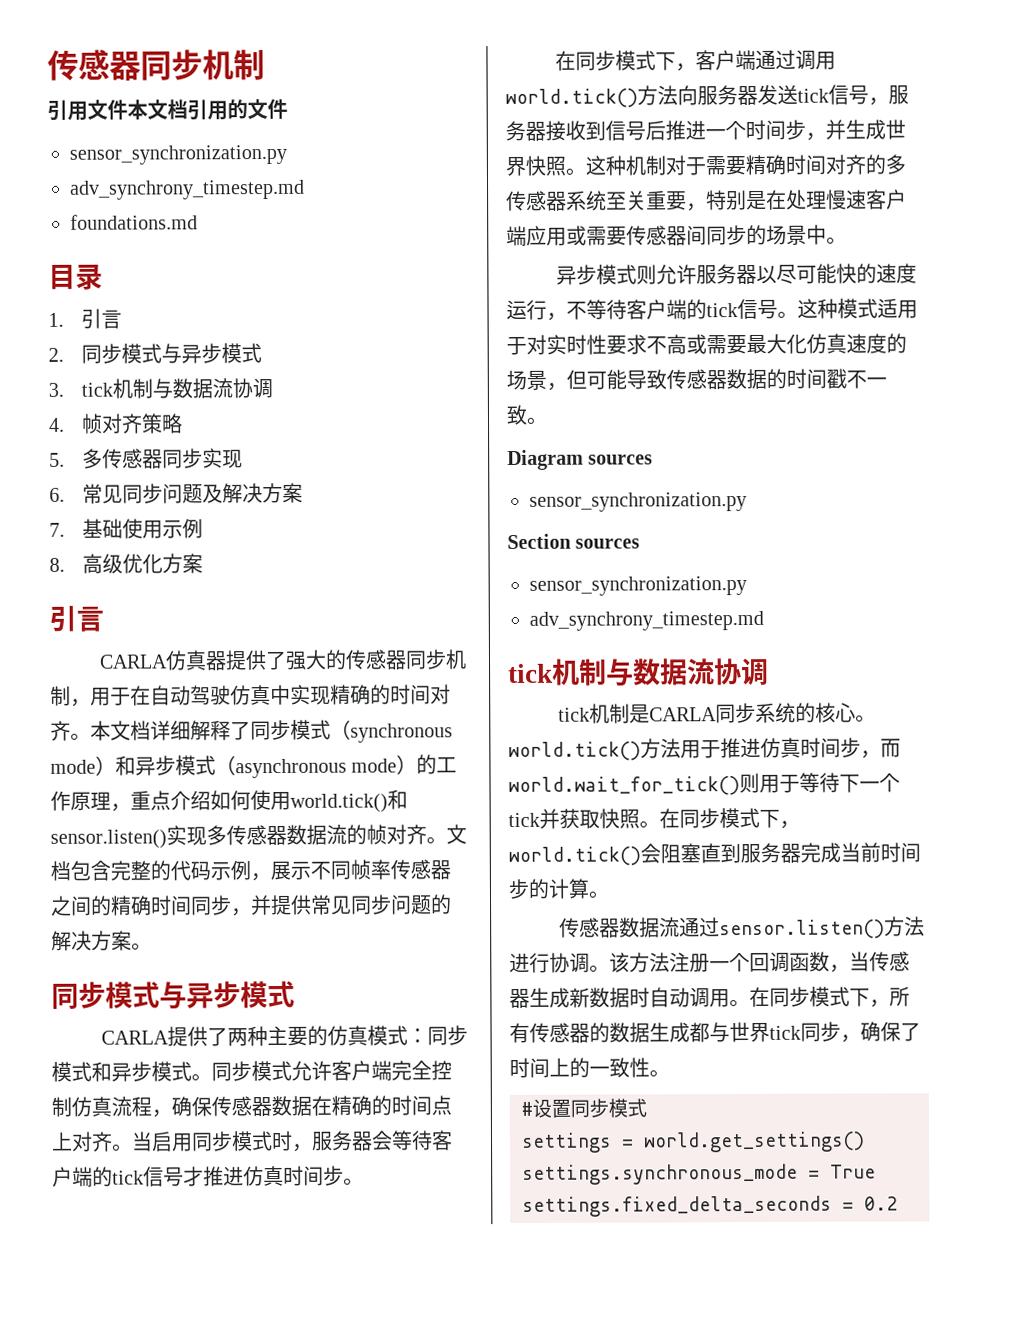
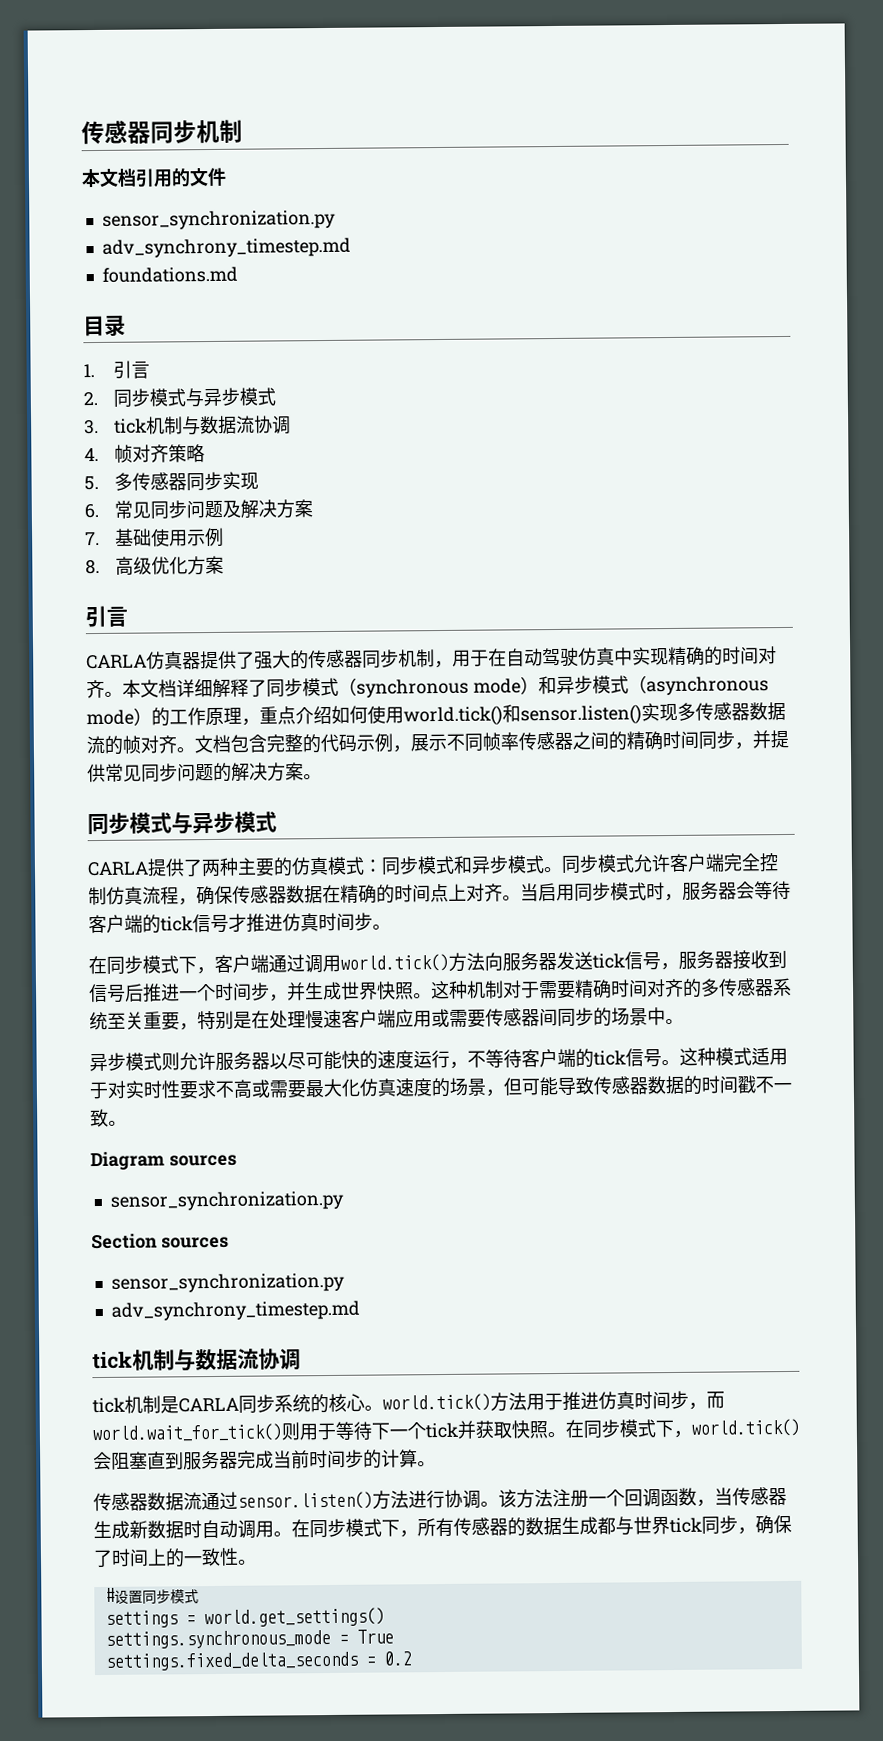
[47,99,128,121] 引用文件 -> (243, 131) none

